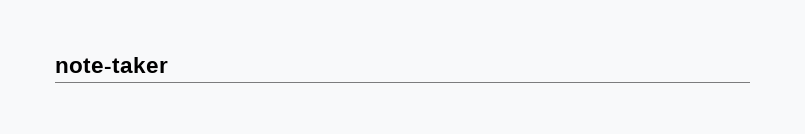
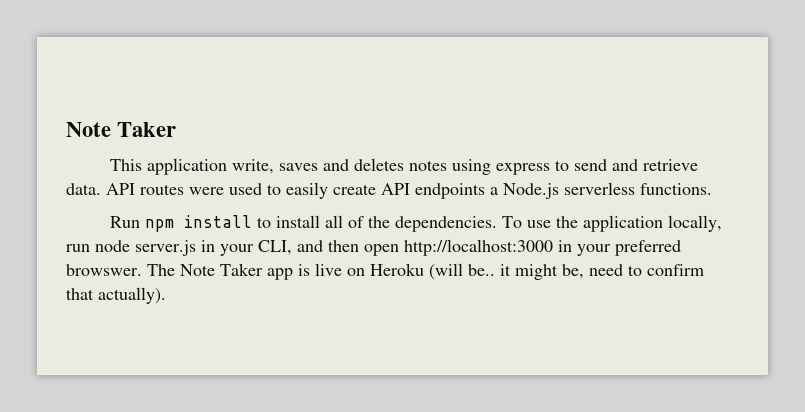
[55,57,168,73] note-taker -> [66,122,177,137] [110,158,699,175] [66,182,712,199] [110,215,723,232] [66,239,681,256] [66,263,704,280] [66,287,166,304] Note Taker // This application write, saves and deletes notes using express to send and retrieve data. API routes were used to easily create API endpoints a Node.js serverless functions. // Run npm install to install all of the dependencies. To use the application locally, run node server.js in your CLI, and then open http://localhost:3000 in your preferred browswer. The Note Taker app is live on Heroku (will be.. it might be, need to confirm that actually).

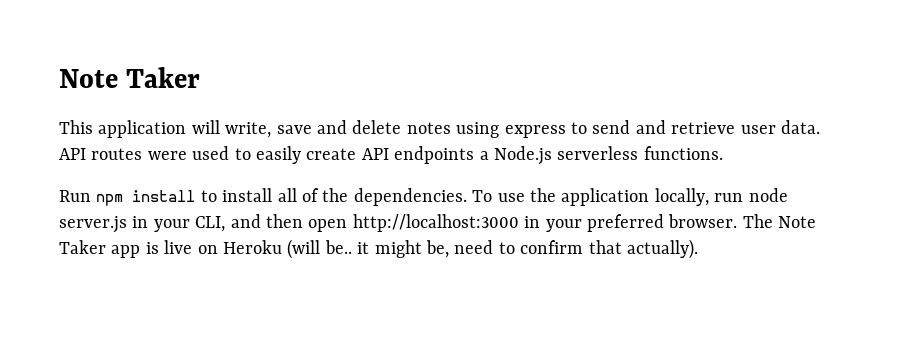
[232,158,405,174] write, saves and deletes -> [191,120,402,138] will write, save and delete
(699, 165) none -> [740,125,776,134] user
[66,264,142,276] browswer. -> [668,214,738,228] browser.

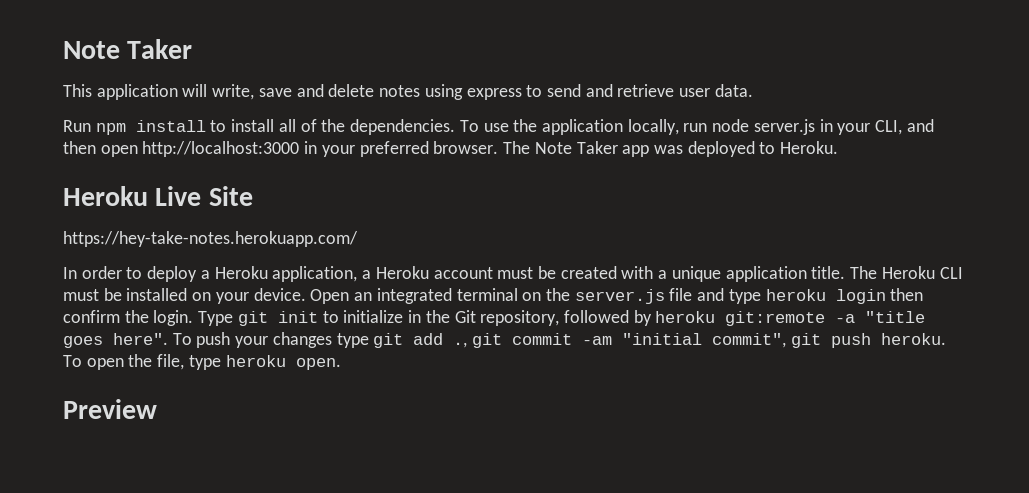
[59,146,723,165] API routes were used to easily create API endpoints a Node.js serverless functions. -> (753, 90) none
[145,239,698,259] is live on Heroku (will be.. it might be, need to confirm that actually). -> [653,141,839,157] [63,186,253,206] [63,231,358,247] [63,266,963,282] [63,288,924,304] [63,310,926,326] [63,332,946,348] [63,354,341,370] [63,399,157,419] was deployed to Heroku. // Heroku Live Site // https://hey-take-notes.herokuapp.com/ // In order to deploy a Heroku application, a Heroku account must be created with a unique application title. The Heroku CLI must be installed on your device. Open an integrated terminal on the server.js file and type heroku login then confirm the login. Type git init to initialize in the Git repository, followed by heroku git:remote -a "title goes here". To push your changes type git add ., git commit -am "initial commit", git push heroku. To open the file, type heroku open. // Preview

